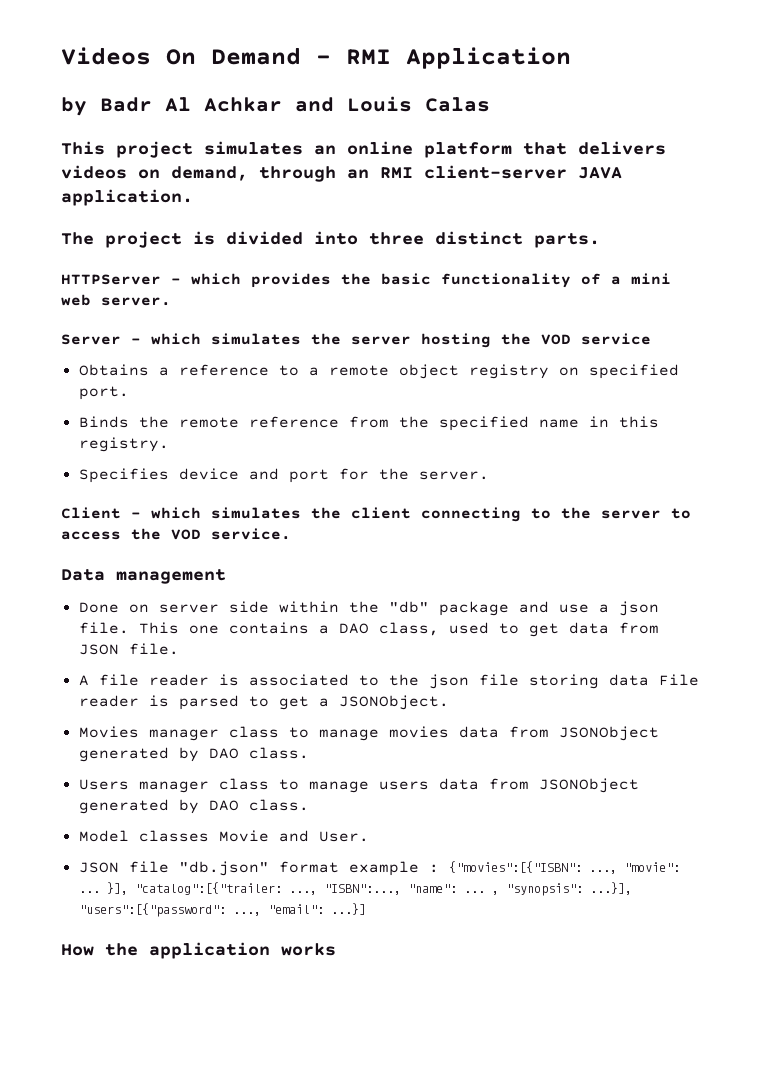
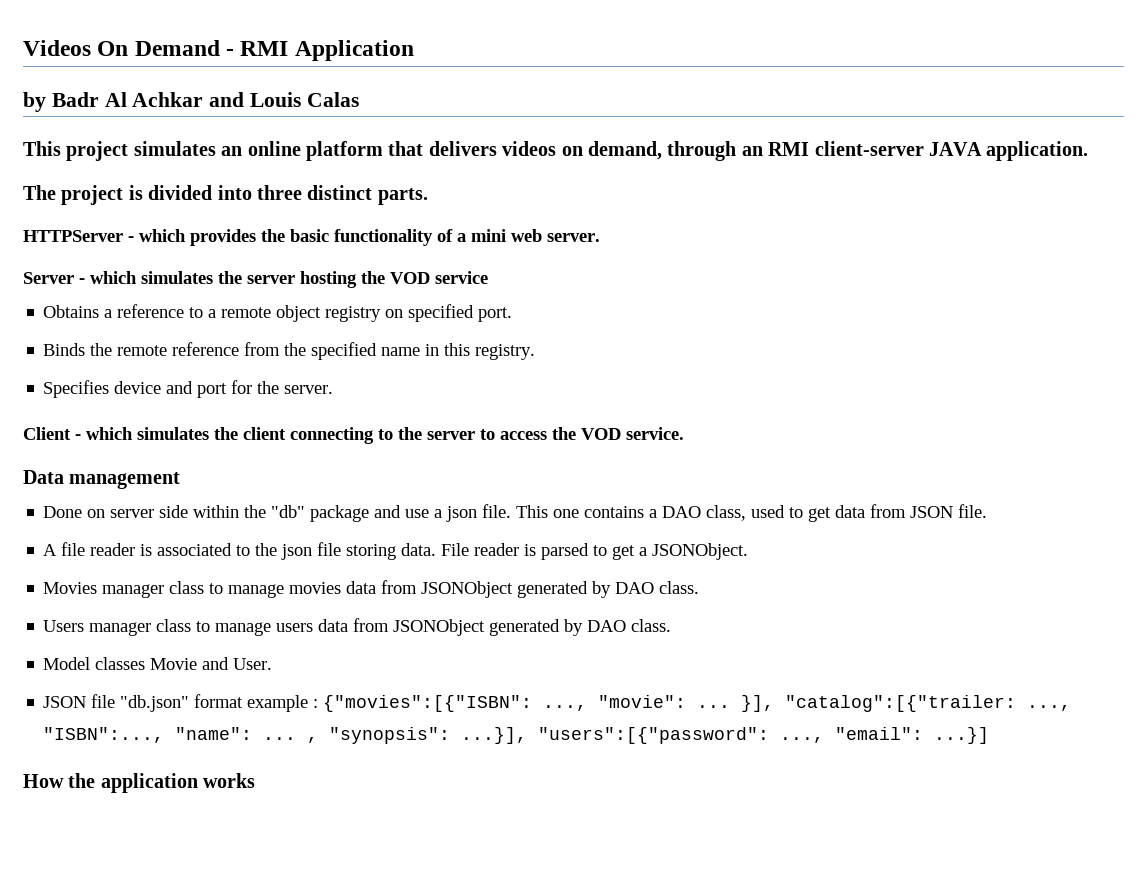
[608,674,649,686] data -> [401,543,437,556] data.

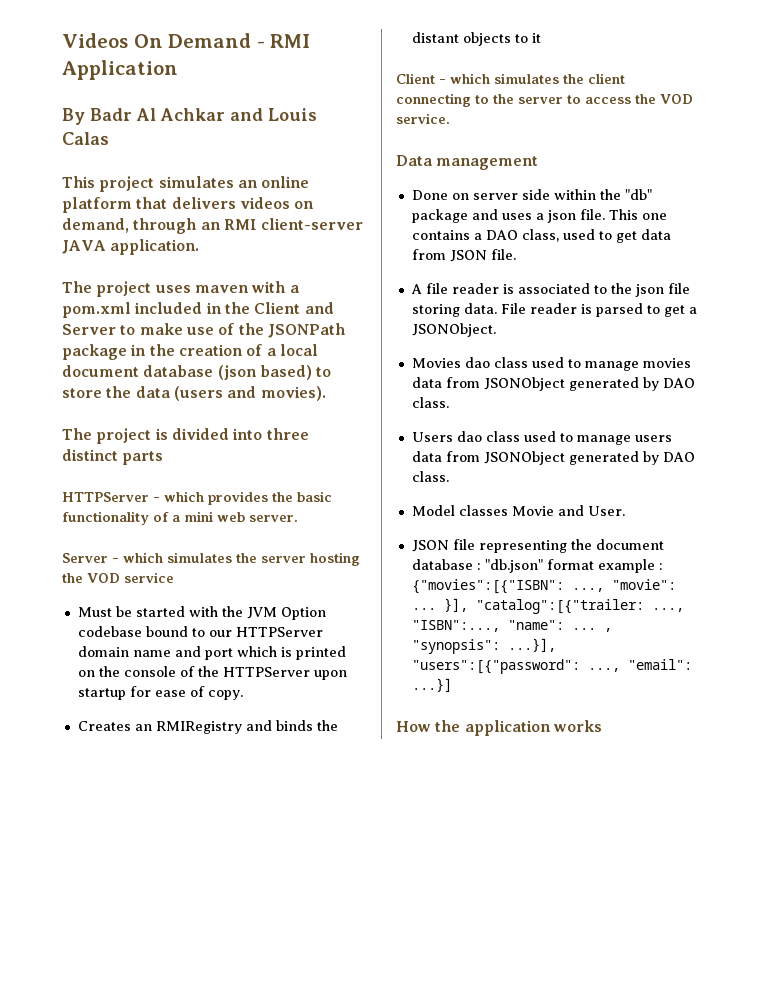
[23,92,46,112] by -> [62,108,85,125] By
(1089, 151) none -> [62,281,300,297] [62,302,334,318] [62,323,345,338] [62,344,318,360] [62,365,332,380] [62,386,326,401] // The project uses maven with a pom.xml included in the Client and Server to make use of the JSONPath package in the creation of a local document database (json based) to store the data (users and movies).
[377,188,428,205] parts. -> [122,451,164,465] parts
[43,304,513,322] [43,342,536,360] [43,380,334,398] Obtains a reference to a remote object registry on specified port. // Binds the remote reference from the specified name in this registry. // Specifies device and port for the server. -> [77,606,326,620] [77,626,323,637] [77,646,346,660] [77,666,347,680] [77,686,243,700] [77,720,338,734] [411,32,541,46] Must be started with the JVM Option codebase bound to our HTTPServer domain name and port which is printed on the console of the HTTPServer upon startup for ease of copy. // Creates an RMIRegistry and binds the distant objects to it
[405,509,430,518] use -> [501,213,532,220] uses
[102,581,205,598] manager class -> [464,357,564,368] dao class used
[89,619,192,636] manager class -> [456,431,556,442] dao class used
(116, 701) none -> [478,539,664,553] [411,559,481,570] representing the document database :

